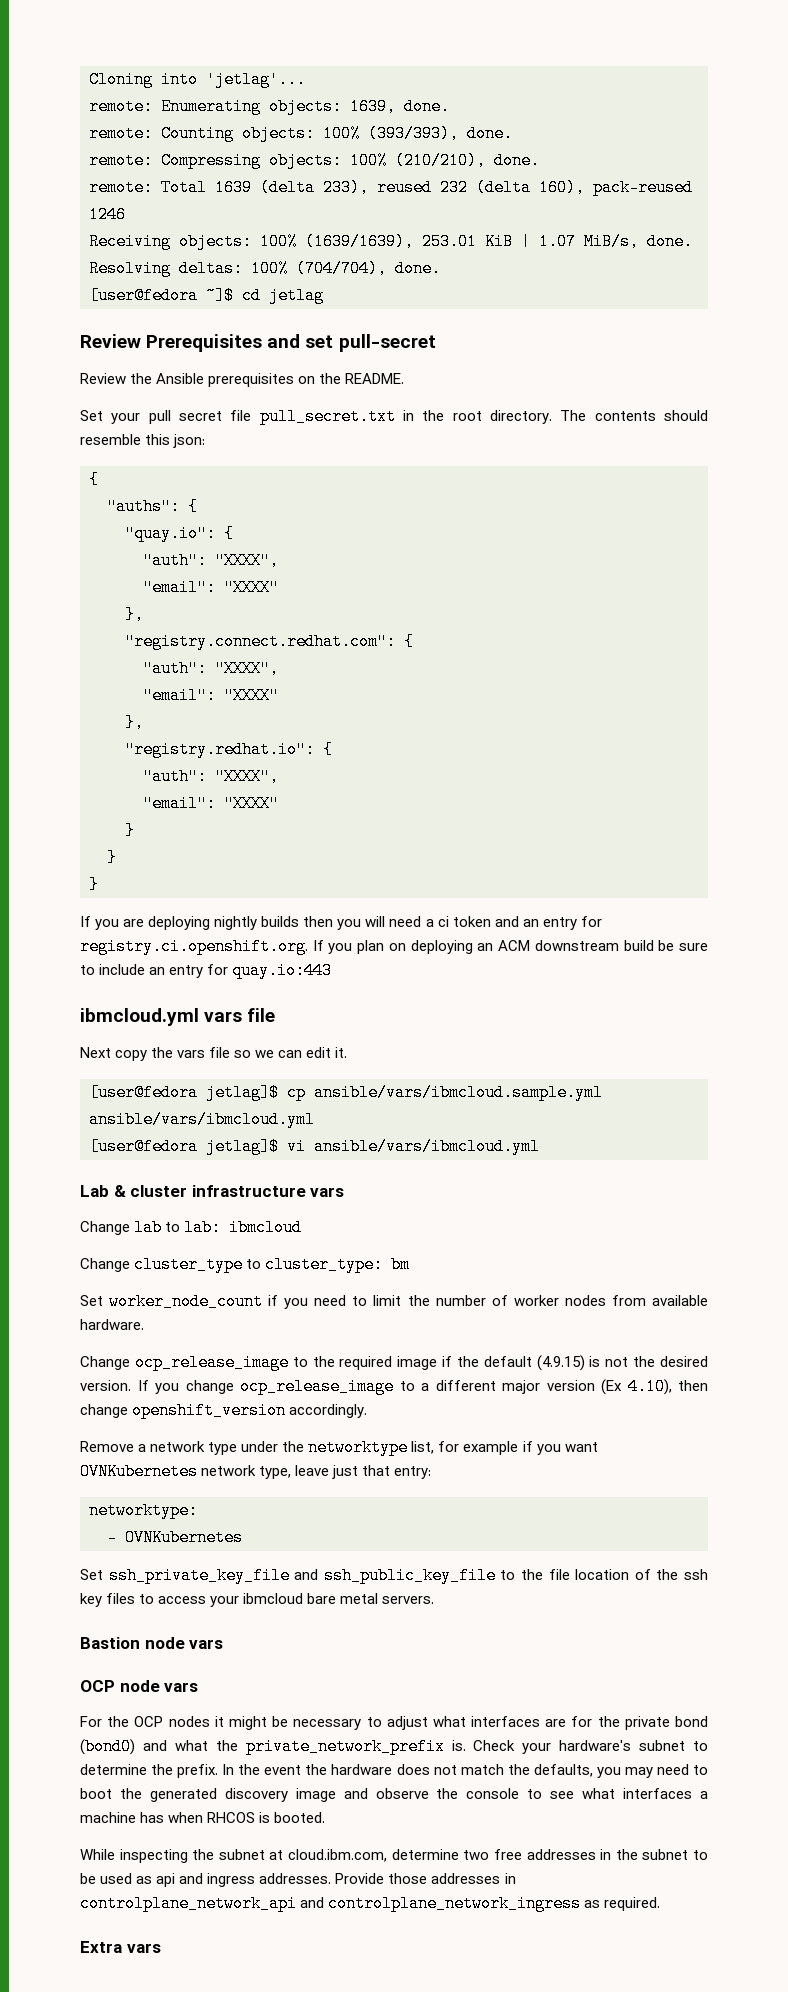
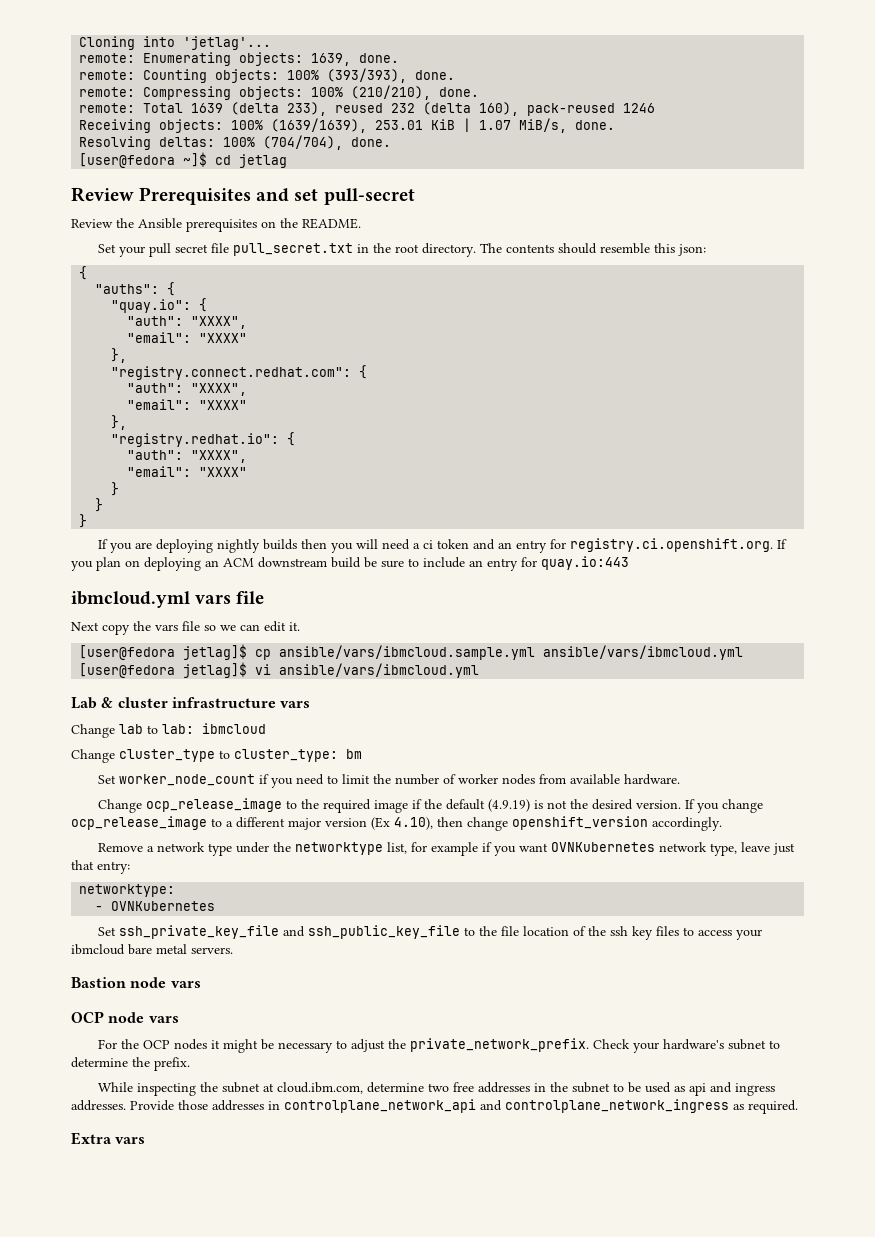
[536,1355,585,1371] (4.9.15) -> [487,799,530,812] (4.9.19)
[432,1716,708,1730] [80,1738,466,1755] what interfaces are for the private bond (bond0) and what the private_network_prefix is. -> [387,1038,589,1052] the private_network_prefix.
[222,1764,708,1778] [80,1788,708,1802] [80,1812,326,1823] In the event the hardware does not match the defaults, you may need to boot the generated discovery image and observe the console to see what interfaces a machine has when RHCOS is booted. -> (190, 1064) none

